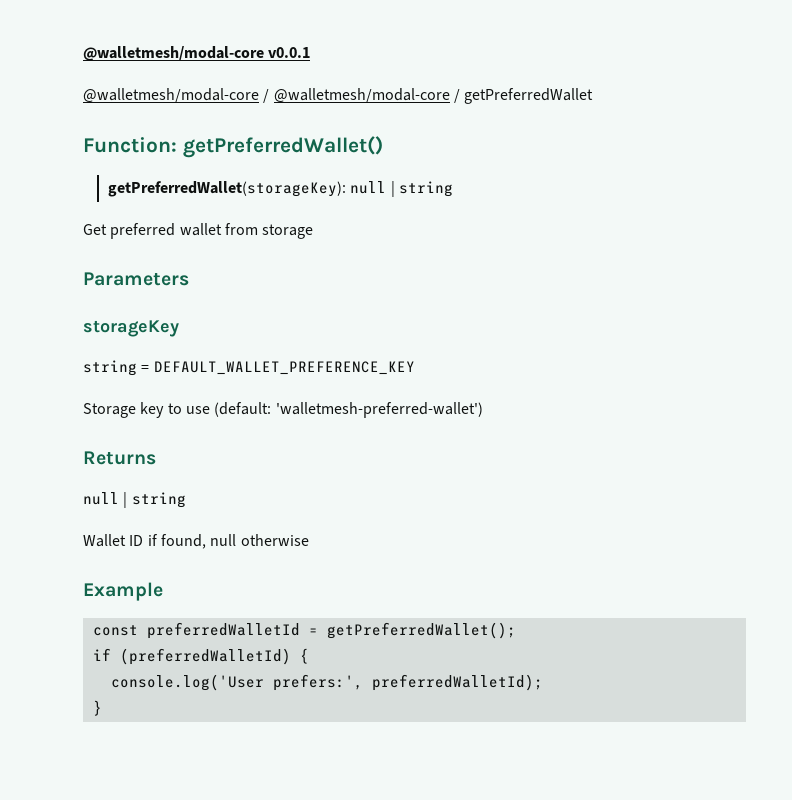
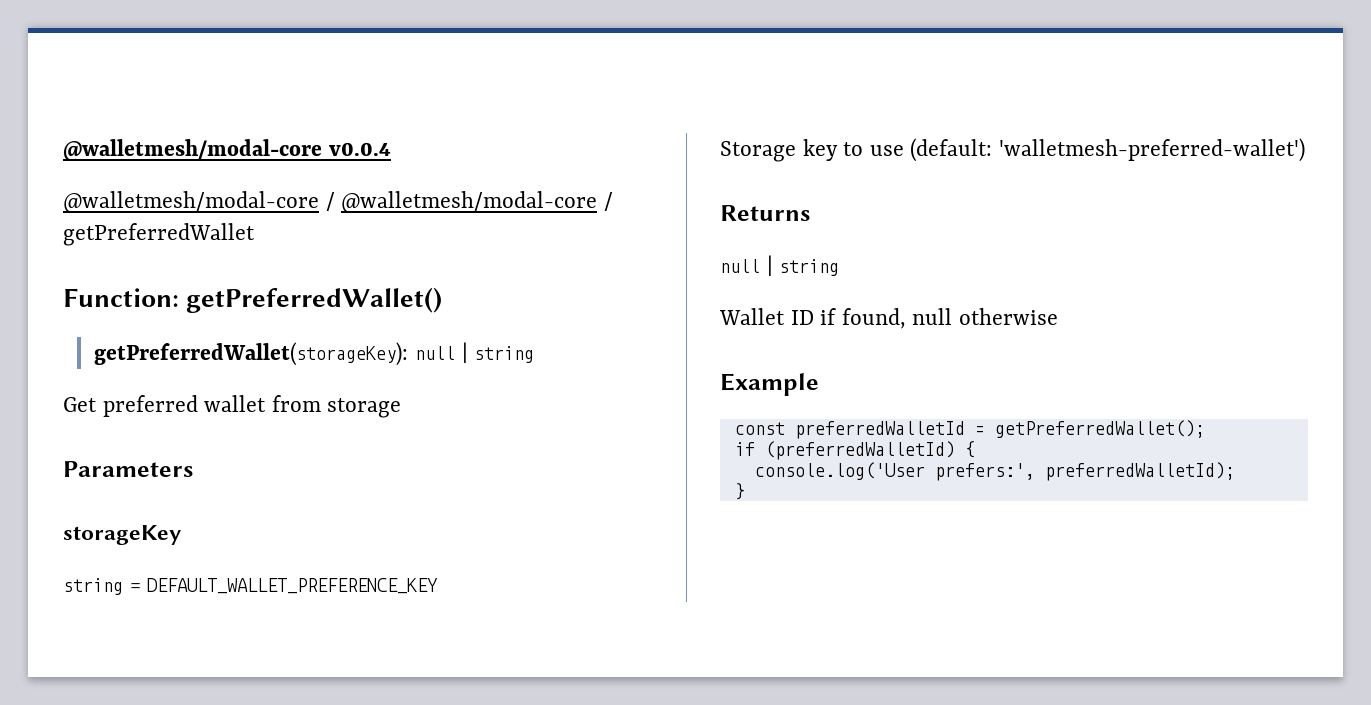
[83,46,311,61] @walletmesh/modal-core v0.0.1 -> [63,139,391,161] @walletmesh/modal-core v0.0.4

